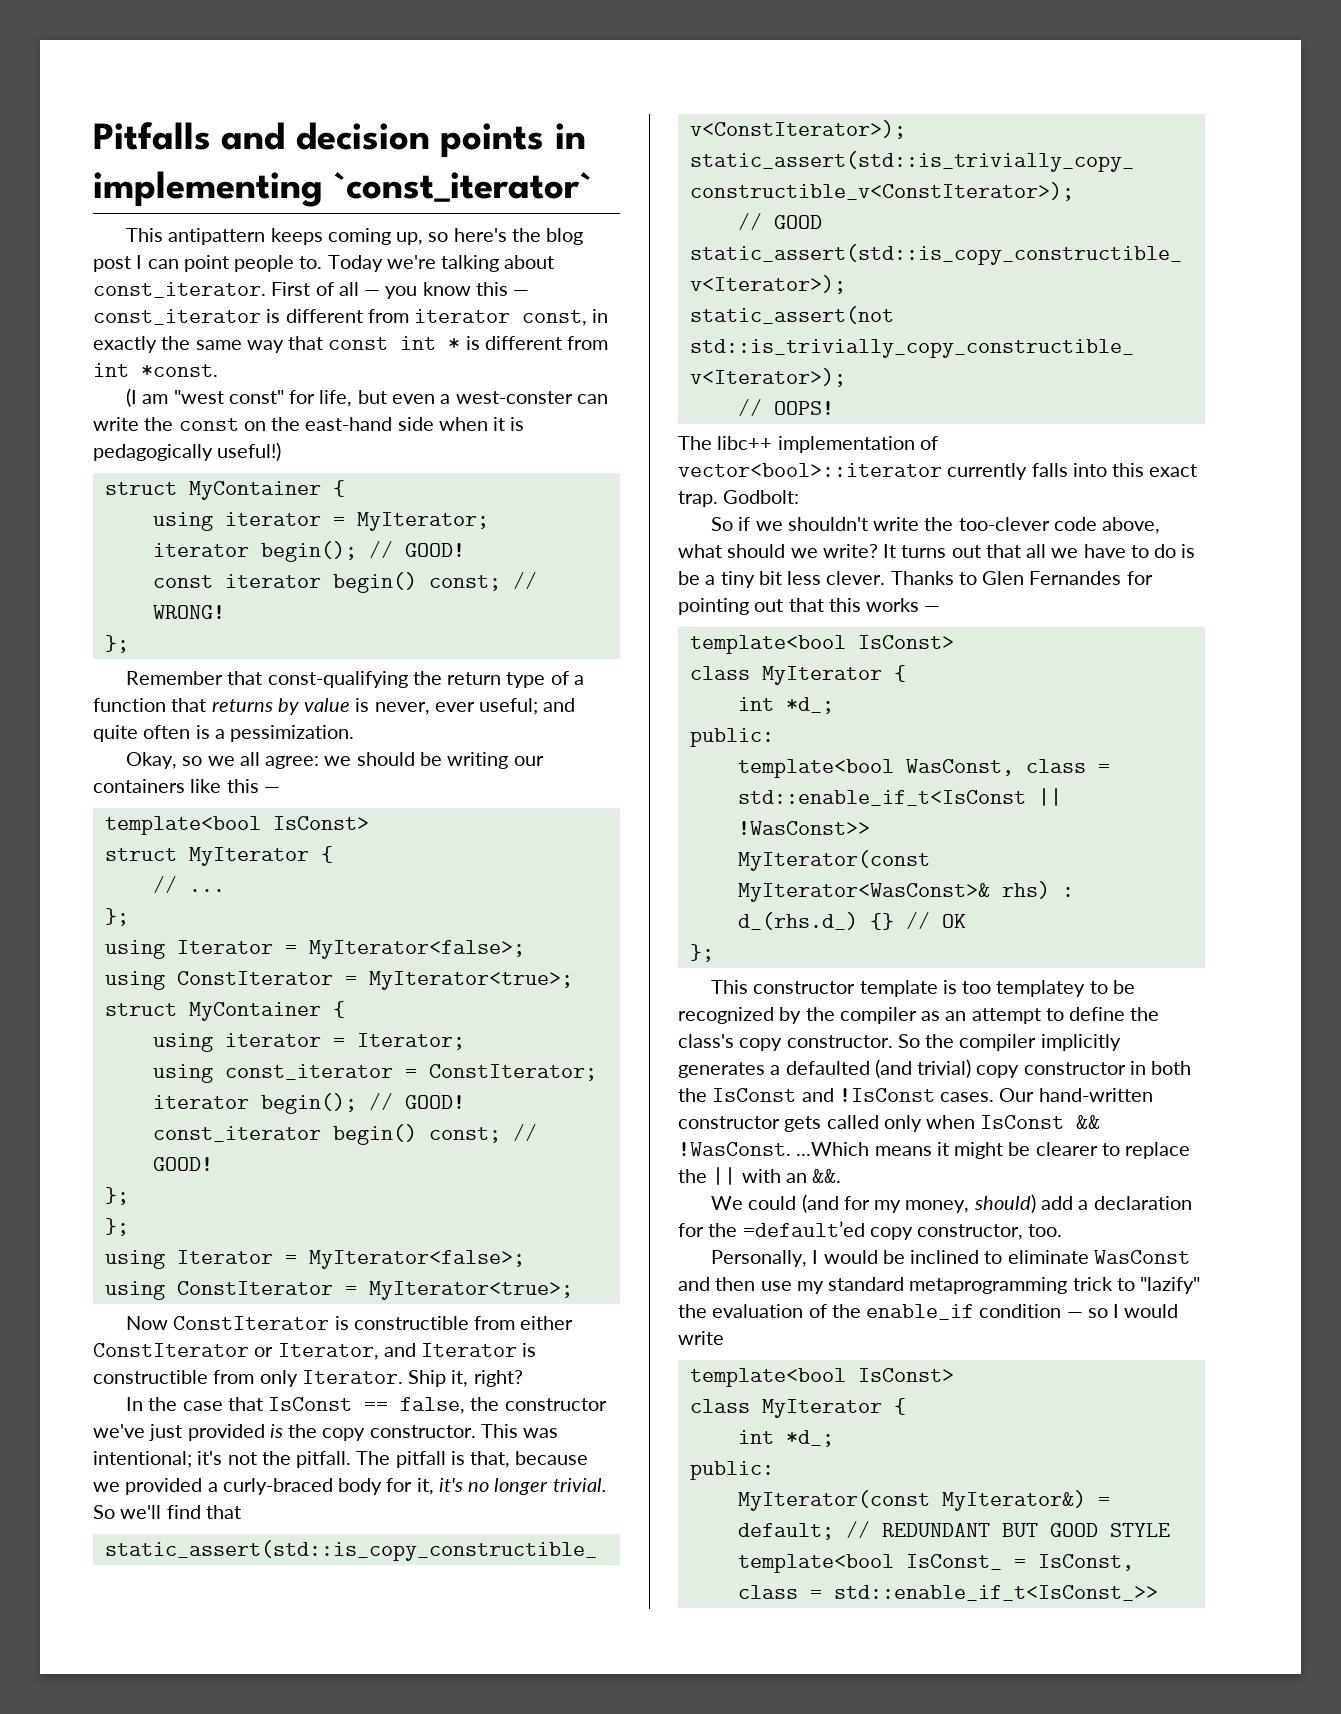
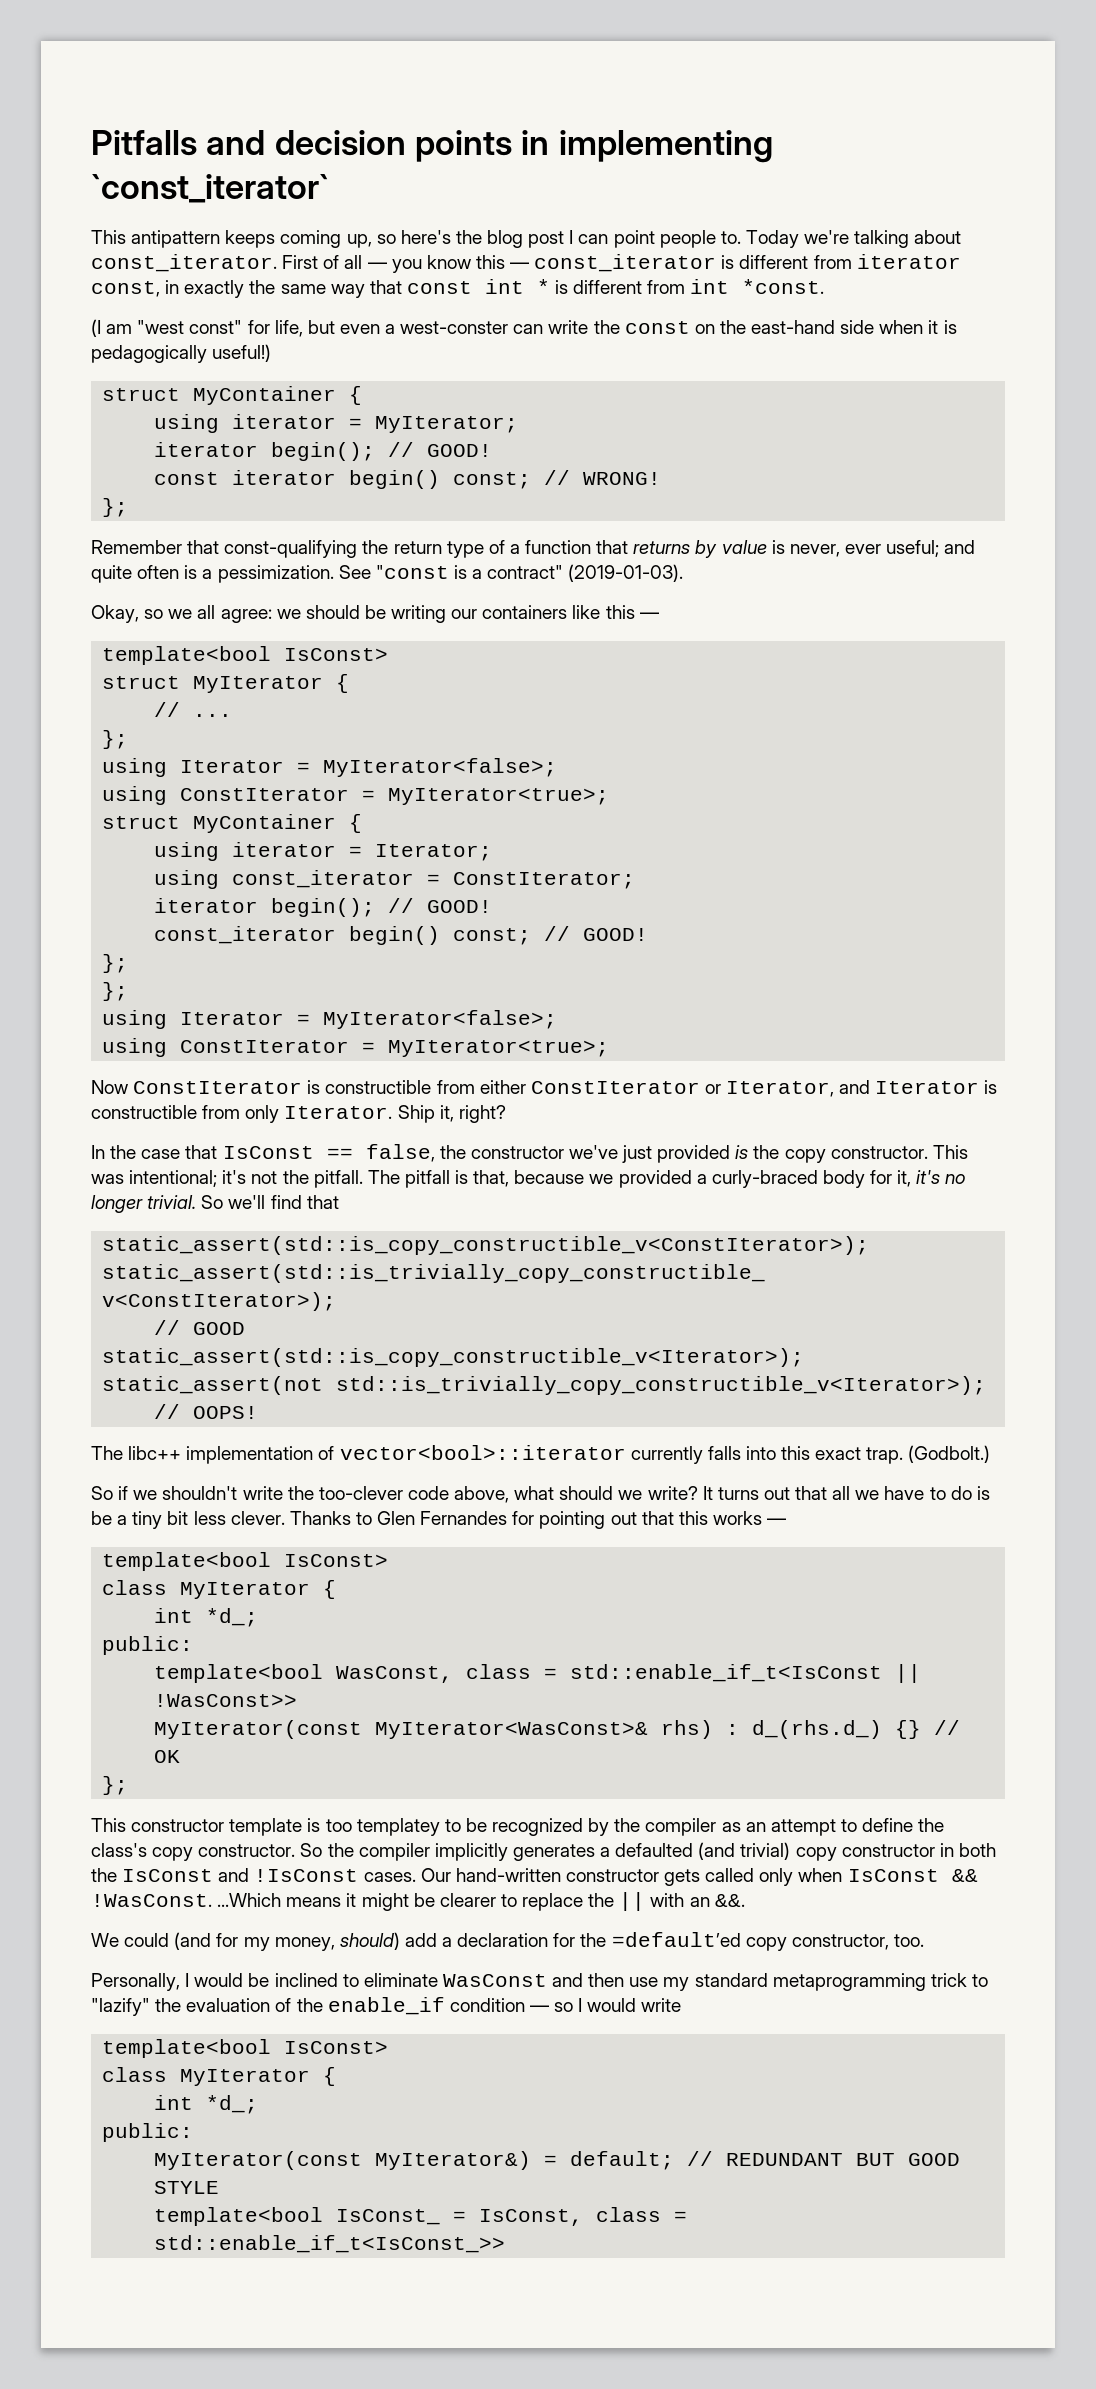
(355, 733) none -> [338,564,684,582] See "const is a contract" (2019-01-03).
[723,490,800,504] Godbolt: -> [908,1445,991,1463] (Godbolt.)

